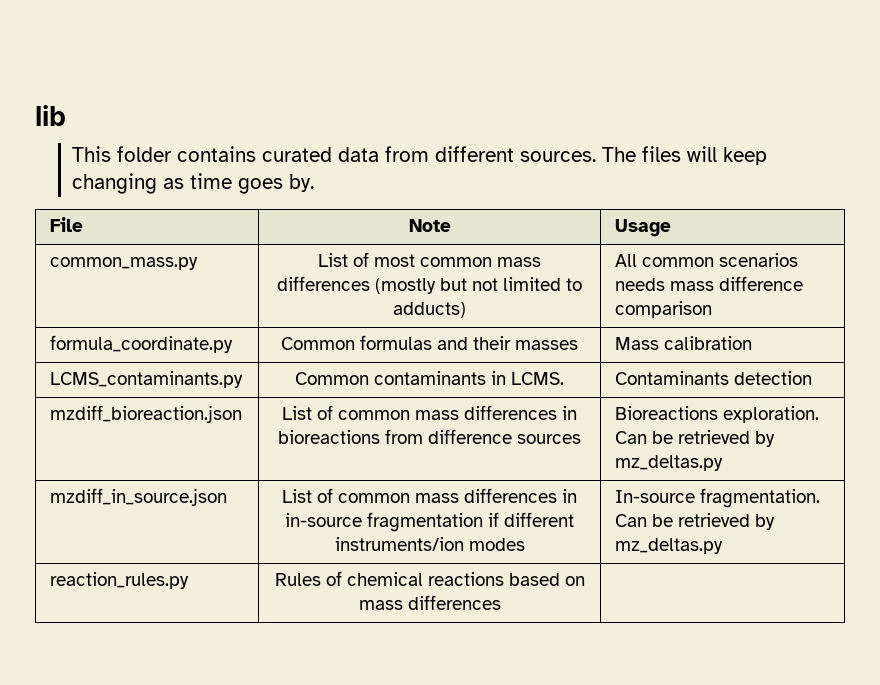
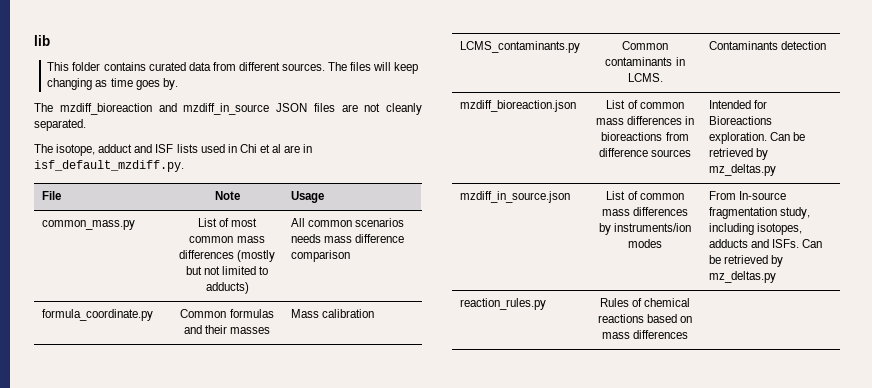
(315, 183) none -> [34,103,422,115] [34,119,86,131] [34,144,313,156] [34,160,184,172] // The mzdiff_bioreaction and mzdiff_in_source JSON files are not cleanly separated. // The isotope, adduct and ISF lists used in Chi et al are in isf_default_mzdiff.py.
(581, 439) none -> [708,100,767,109] Intended for
[562,489,577,503] [285,512,574,532] [334,537,525,551] [615,488,821,508] in in-source fragmentation if different instruments/ion modes | In-source fragmentation. -> [598,223,692,235] [628,239,662,248] [708,191,786,200] [708,207,810,219] [708,223,802,235] [708,239,800,248] by instruments/ion modes | From In-source fragmentation study, including isotopes, adducts and ISFs.

